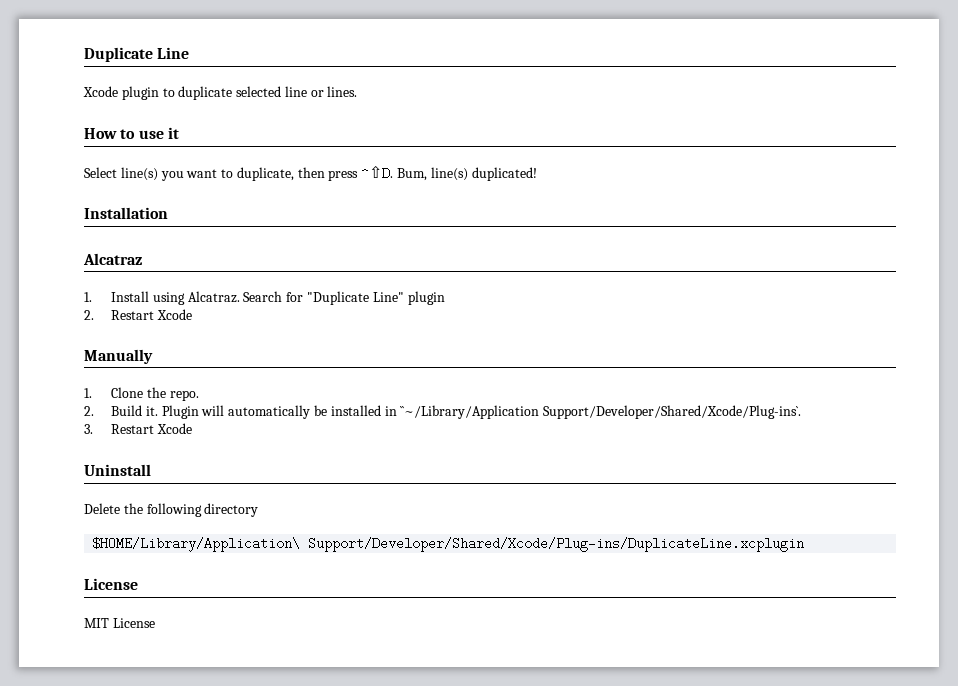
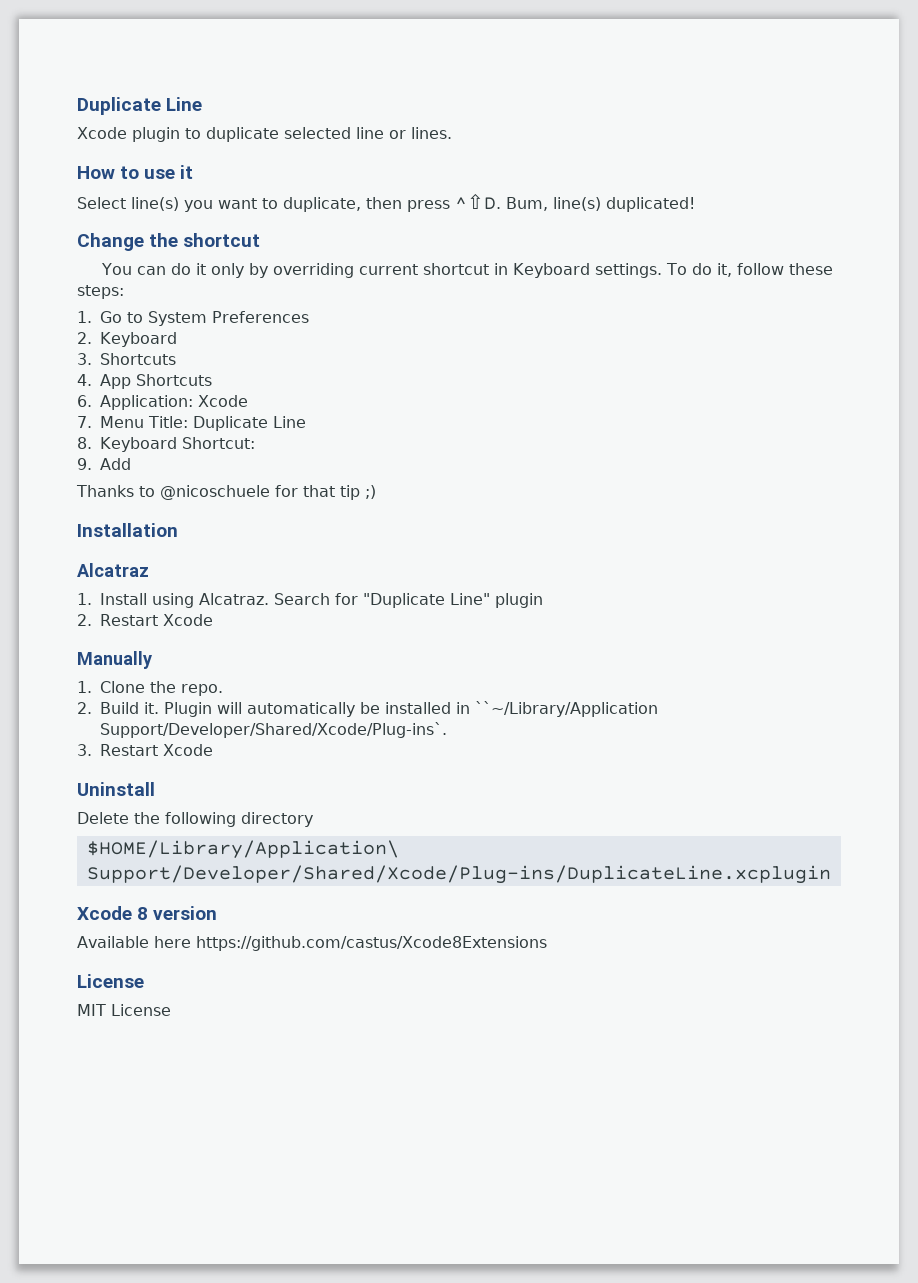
(537, 174) none -> [77,233,261,251] [100,263,833,278] [77,285,124,299] [77,311,309,326] [77,332,177,347] [77,353,176,365] [77,374,212,389] [77,395,248,410] [77,416,306,431] [77,437,255,452] [77,458,131,470] [76,485,376,500] // Change the shortcut // You can do it only by overriding current shortcut in Keyboard settings. To do it, follow these steps: // 1. Go to System Preferences // 2. Keyboard // 3. Shortcuts // 4. App Shortcuts // 6. Application: Xcode // 7. Menu Title: Duplicate Line // 8. Keyboard Shortcut: // 9. Add // Thanks to @nicoschuele for that tip ;)
(805, 544) none -> [77,906,218,920] [77,936,547,951] // Xcode 8 version // Available here https://github.com/castus/Xcode8Extensions

